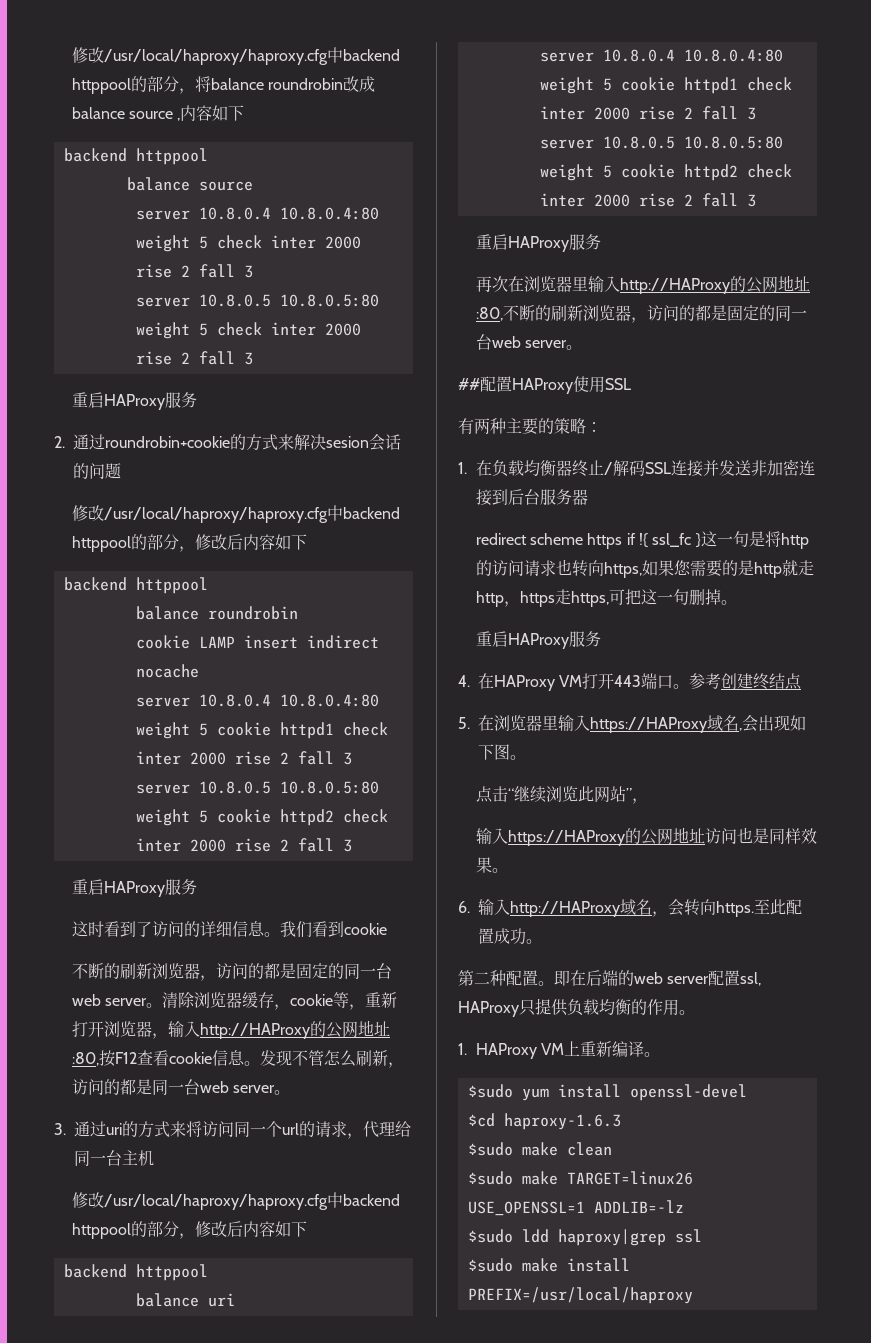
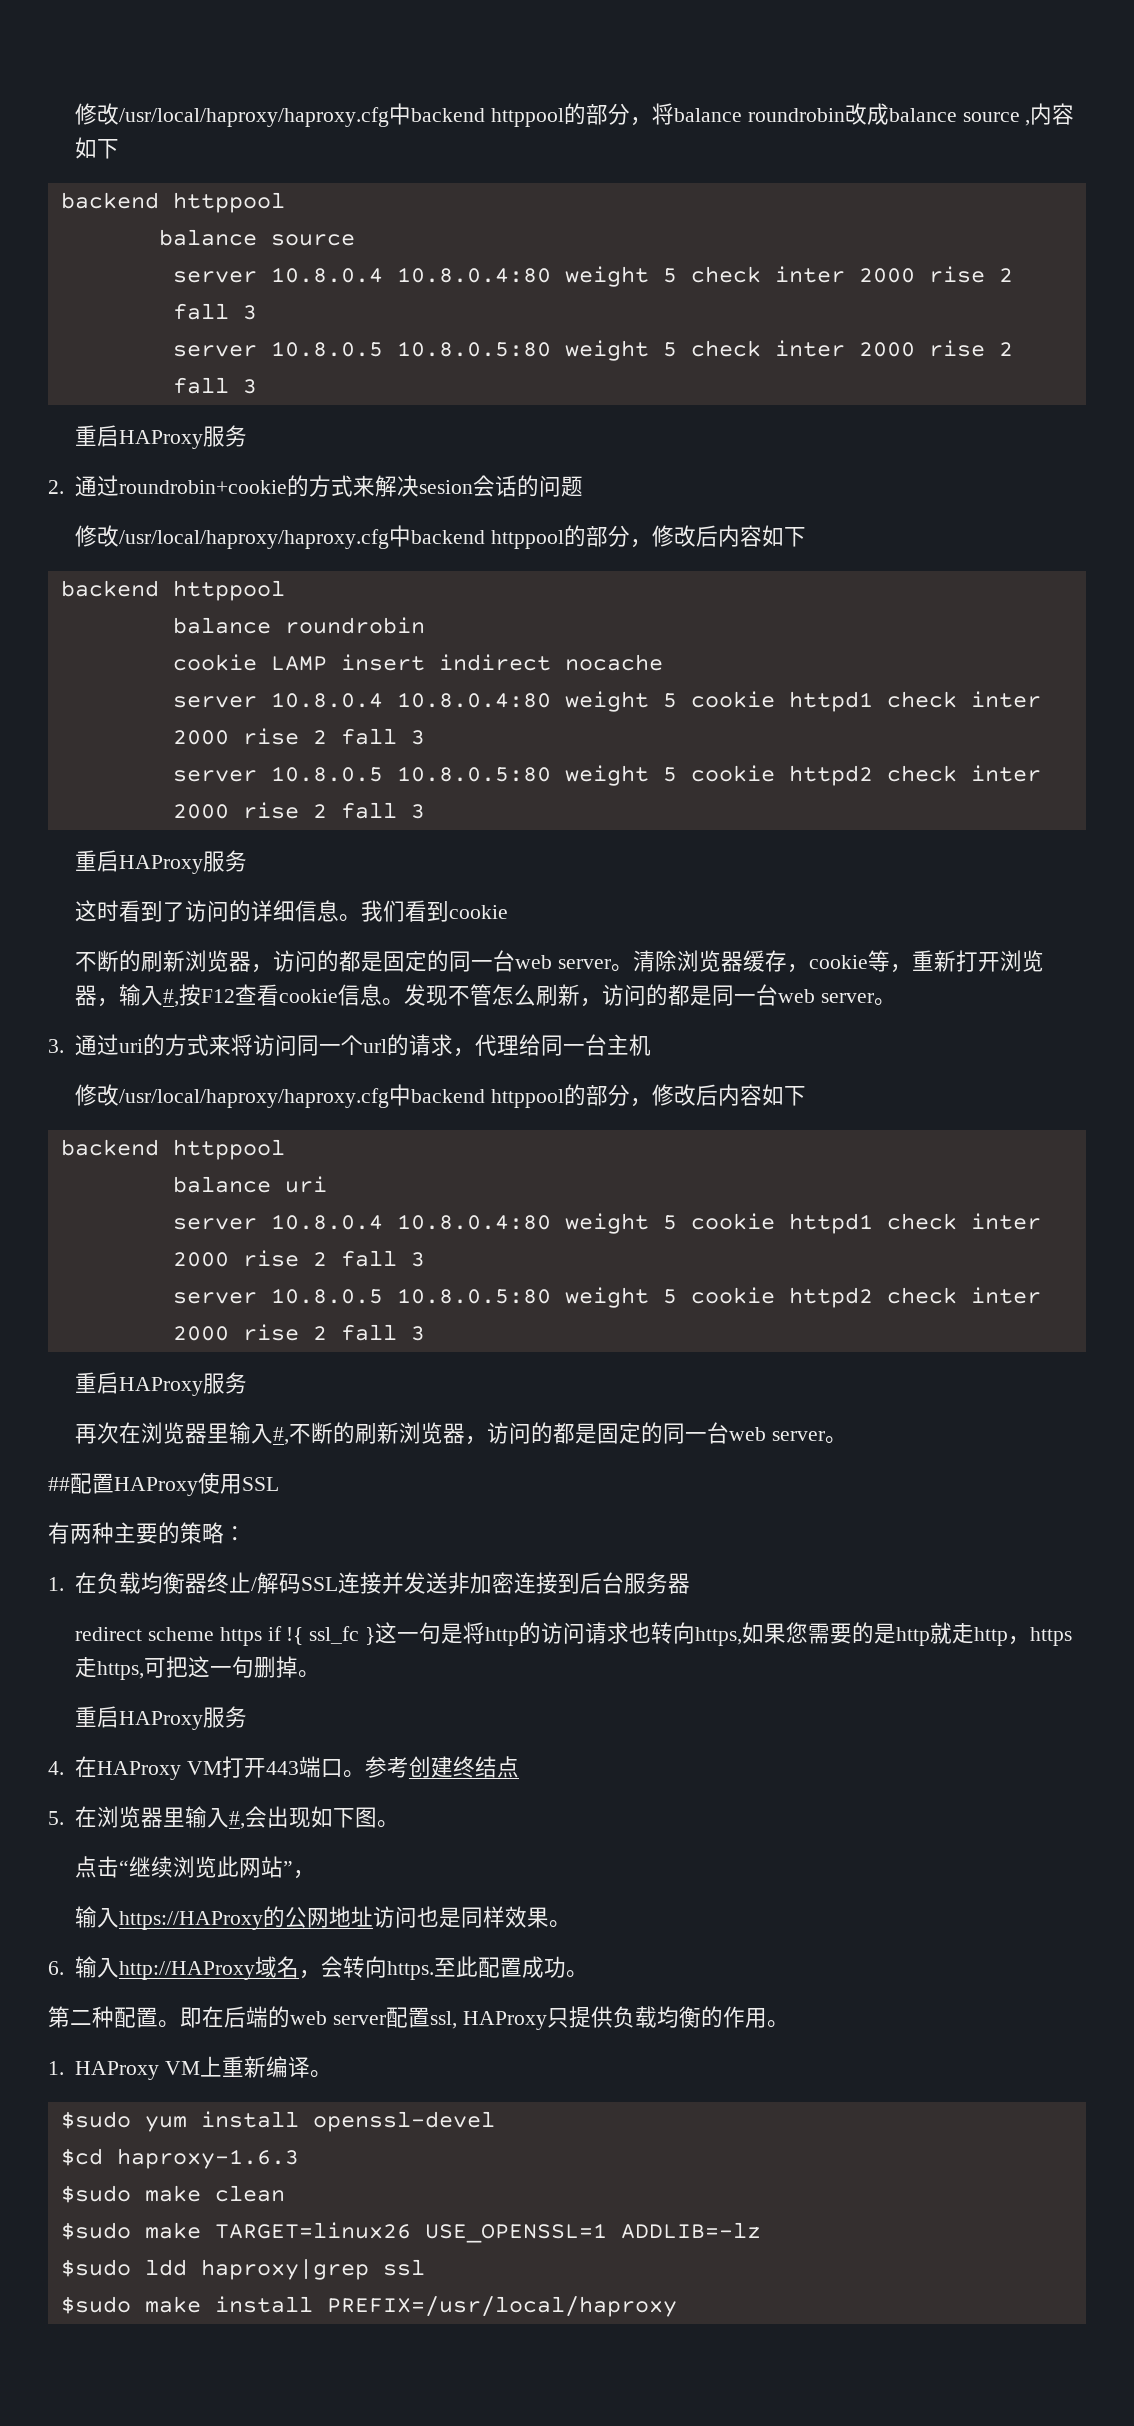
[199,1020,390,1039] [71,1052,99,1066] http://HAProxy的公网地址:80, -> [163,989,180,1007] #,
[619,275,810,294] [475,307,503,321] http://HAProxy的公网地址:80, -> [273,1427,290,1445] #,
[590,715,742,733] https://HAProxy域名, -> [229,1811,246,1829] #,

